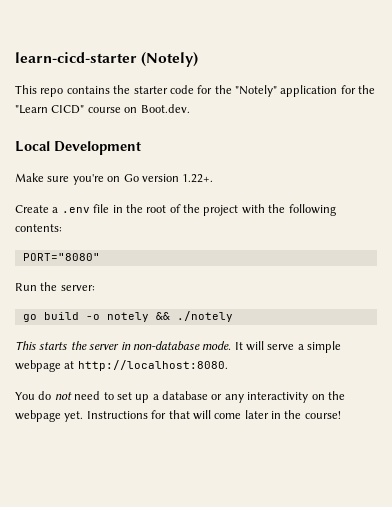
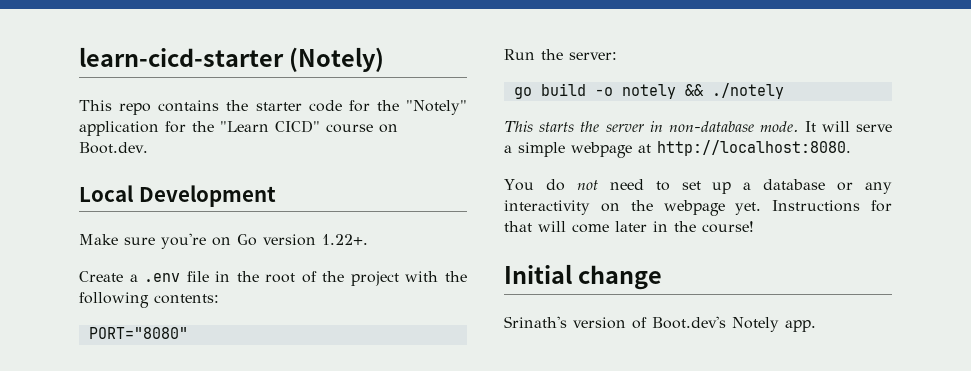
(341, 415) none -> [504,264,663,290] [504,316,816,332] // Initial change // Srinath's version of Boot.dev's Notely app.

